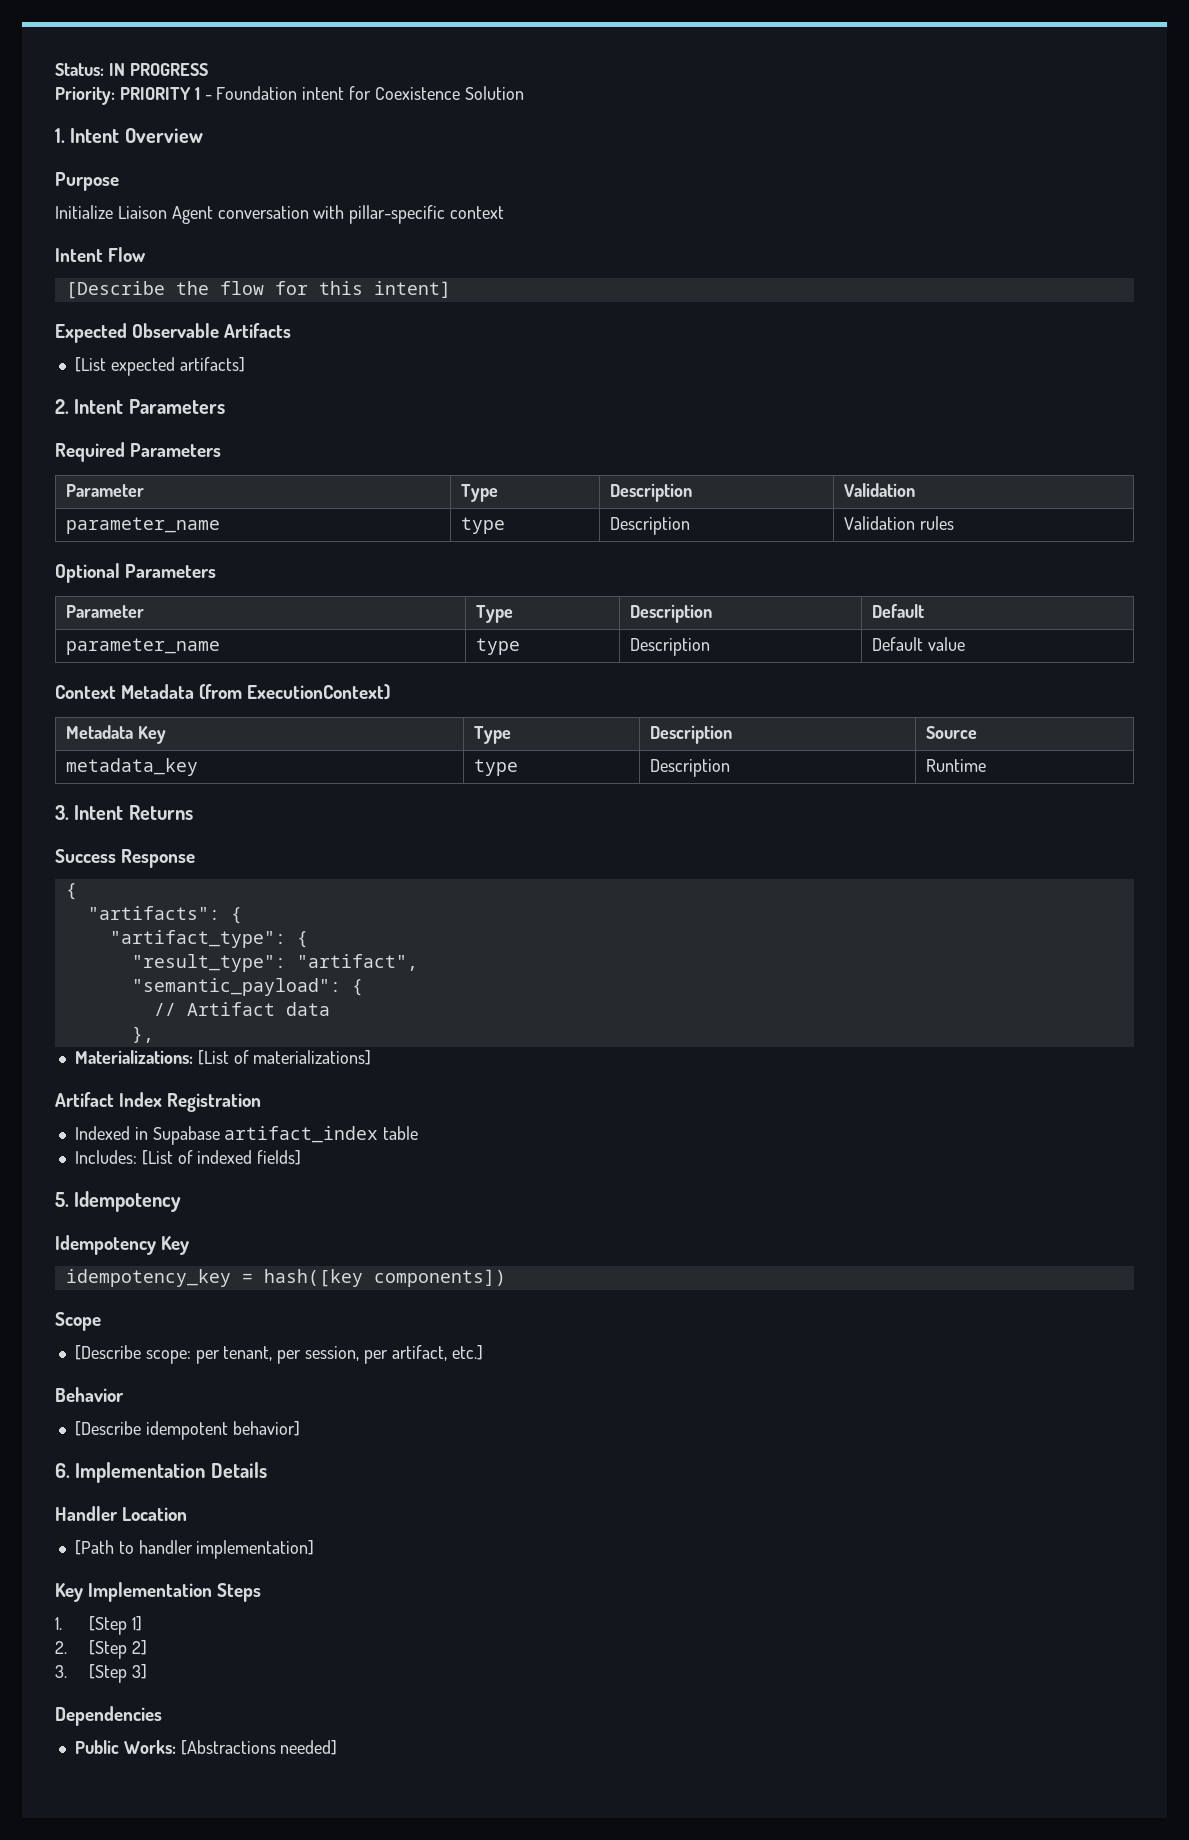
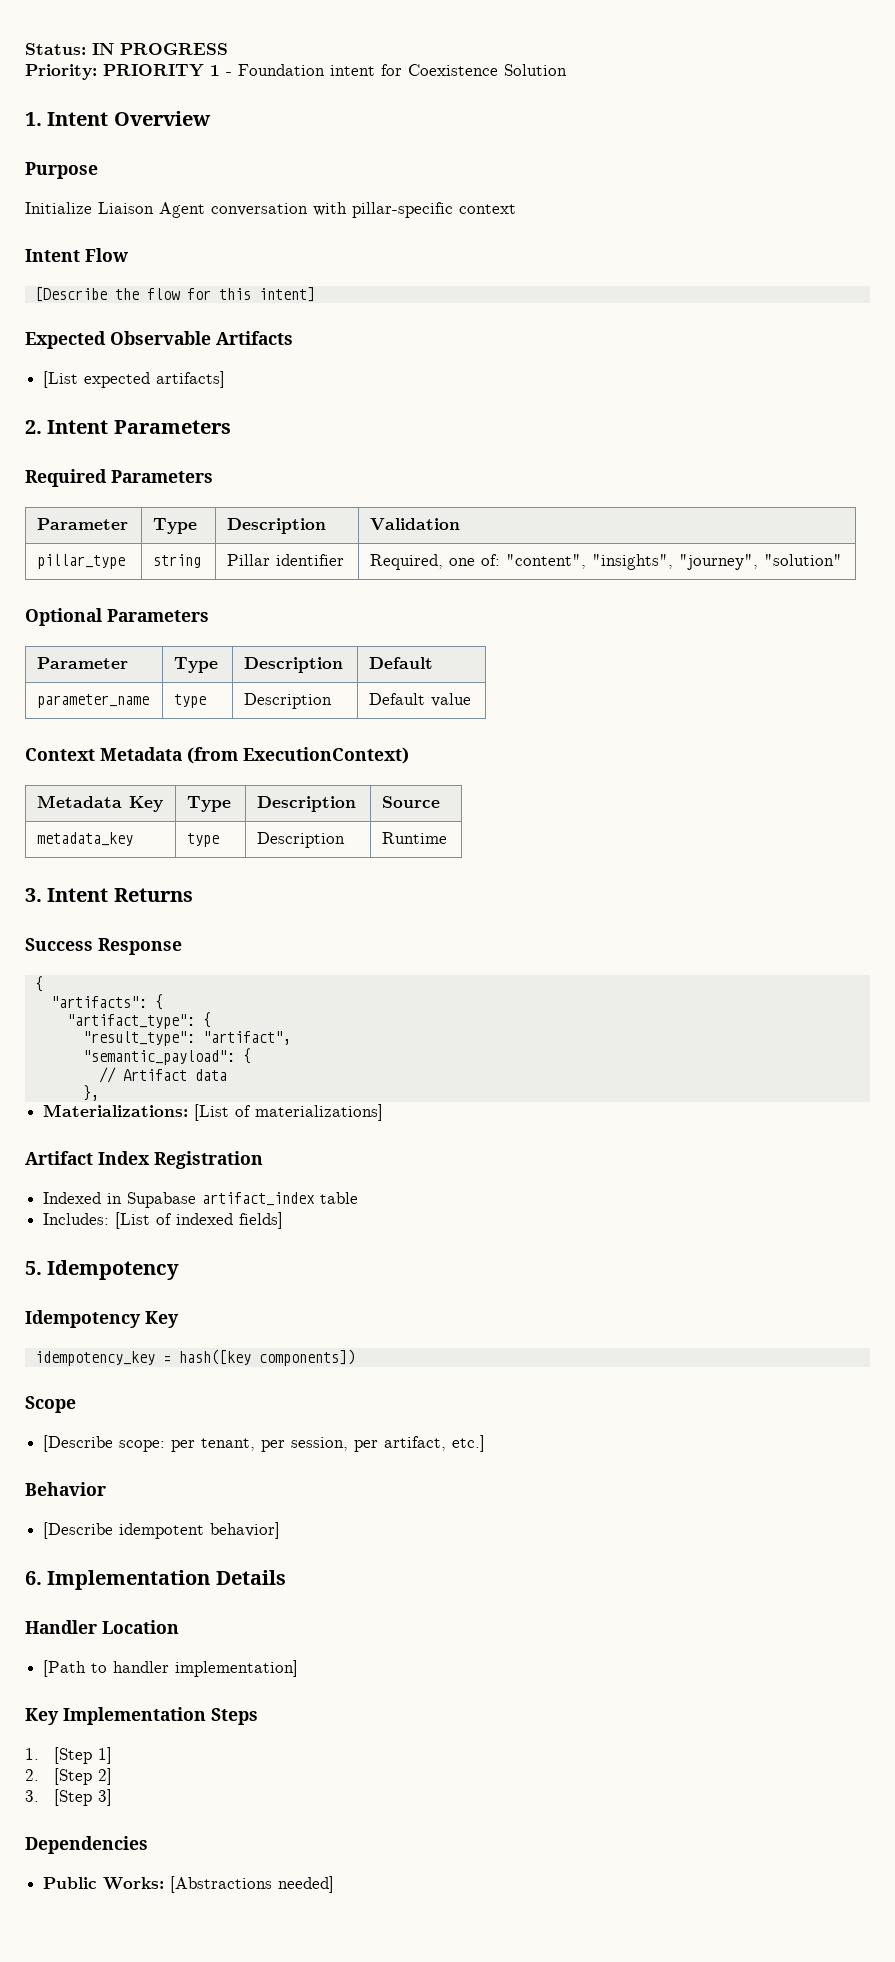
[65,517,220,534] [460,517,505,534] [609,517,690,535] [843,516,954,530] parameter_name | type | Description | Validation rules -> [37,554,126,569] [153,554,202,568] [227,554,345,566] [370,554,843,570] pillar_type | string | Pillar identifier | Required, one of: "content", "insights", "journey", "solution"

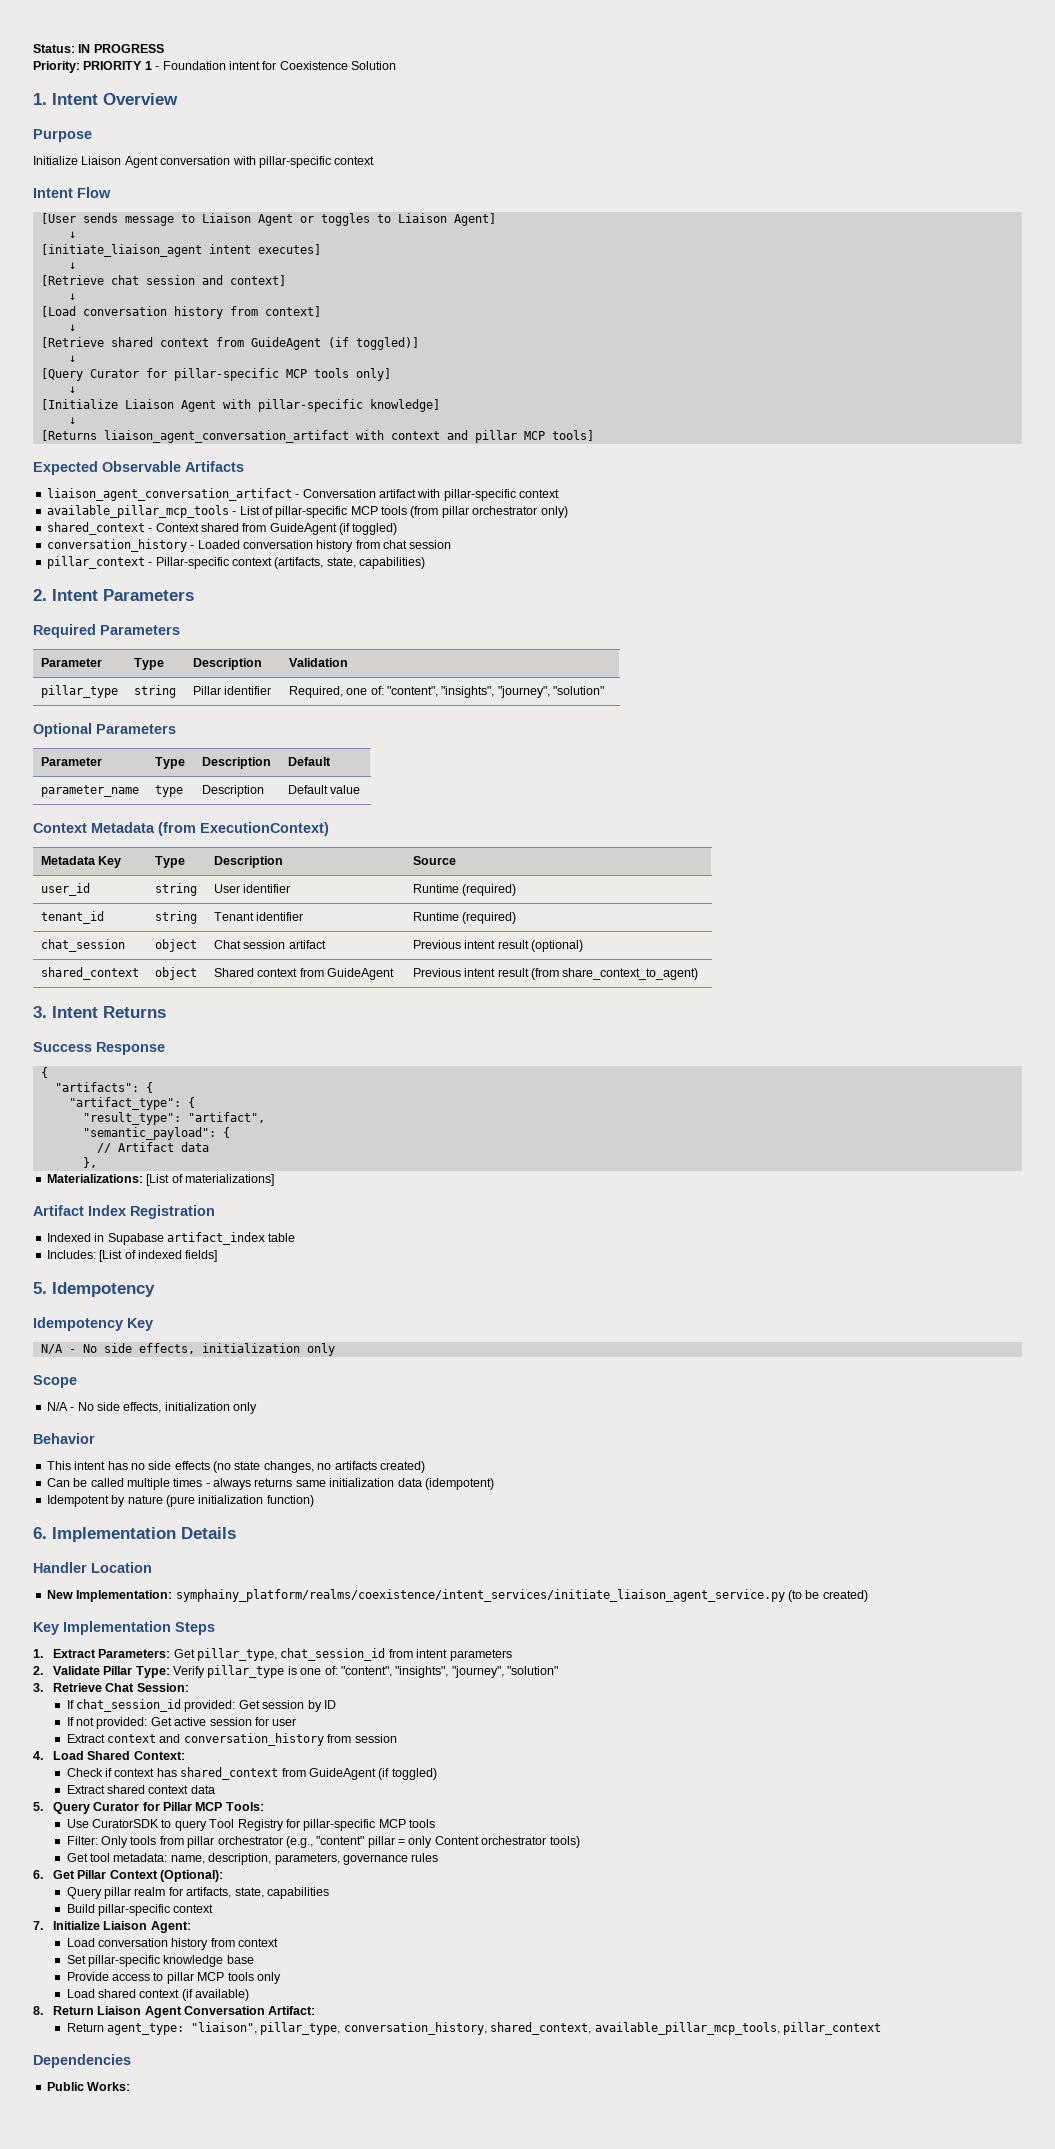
[34,287,315,302] [25,331,293,349] [43,371,226,388] [Describe the flow for this intent] // Expected Observable Artifacts // [List expected artifacts] -> [40,213,496,226] [68,231,76,238] [40,244,321,257] [68,262,76,269] [40,275,286,286] [68,293,76,300] [40,306,321,319] [68,324,76,331] [40,337,419,350] [68,355,76,362] [40,368,391,381] [68,386,76,393] [40,399,440,412] [68,417,76,424] [40,430,594,443] [33,461,244,475] [46,488,559,501] [46,505,568,518] [46,522,398,535] [46,539,452,552] [46,556,425,569] [User sends message to Liaison Agent or toggles to Liaison Agent] // ↓ // [initiate_liaison_agent intent executes] // ↓ // [Retrieve chat session and context] // ↓ // [Load conversation history from context] // ↓ // [Retrieve shared context from GuideAgent (if toggled)] // ↓ // [Query Curator for pillar-specific MCP tools only] // ↓ // [Initialize Liaison Agent with pillar-specific knowledge] // ↓ // [Returns liaison_agent_conversation_artifact with context and pillar MCP tools] // Expected Observable Artifacts // liaison_agent_conversation_artifact - Conversation artifact with pillar-specific context // available_pillar_mcp_tools - List of pillar-specific MCP tools (from pillar orchestrator only) // shared_context - Context shared from GuideAgent (if toggled) // conversation_history - Loaded conversation history from chat session // pillar_context - Pillar-specific context (artifacts, state, capabilities)
[37,832,134,846] [187,833,220,847] [257,832,346,848] [382,832,448,844] metadata_key | type | Description | Runtime -> [40,883,90,896] [154,883,197,896] [213,884,291,893] [412,884,517,896] [40,911,104,924] [154,911,197,924] [213,912,304,921] [412,912,517,924] [40,939,125,952] [154,939,197,952] [213,940,326,949] [412,940,583,952] [40,967,139,980] [154,967,197,980] [213,968,394,980] [412,968,699,980] user_id | string | User identifier | Runtime (required) // tenant_id | string | Tenant identifier | Runtime (required) // chat_session | object | Chat session artifact | Previous intent result (optional) // shared_context | object | Shared context from GuideAgent | Previous intent result (from share_context_to_agent)
[34,1349,355,1366] [25,1396,76,1413] [43,1435,486,1452] [25,1482,106,1496] [43,1522,281,1539] idempotency_key = hash([key components]) // Scope // [Describe scope: per tenant, per session, per artifact, etc.] // Behavior // [Describe idempotent behavior] -> [40,1343,335,1356] [33,1375,77,1388] [46,1402,257,1414] [33,1433,95,1444] [46,1461,425,1473] [46,1478,494,1490] [46,1495,314,1507] N/A - No side effects, initialization only // Scope // N/A - No side effects, initialization only // Behavior // This intent has no side effects (no state changes, no artifacts created) // Can be called multiple times - always returns same initialization data (idempotent) // Idempotent by nature (pure initialization function)
[43,1660,299,1677] [25,1707,258,1725] [25,1747,113,1764] [25,1768,113,1785] [25,1789,113,1806] [Path to handler implementation] // Key Implementation Steps // 1. [Step 1] // 2. [Step 2] // 3. [Step 3] -> [46,1589,868,1602] [33,1621,215,1635] [33,1648,512,1661] [33,1665,559,1678] [33,1683,189,1692] [66,1699,336,1712] [66,1717,297,1729] [66,1733,397,1746] [33,1751,185,1760] [66,1767,437,1780] [66,1785,215,1794] [33,1802,264,1814] [66,1819,436,1831] [66,1836,580,1848] [66,1853,439,1865] [33,1870,224,1882] [66,1887,329,1899] [66,1904,214,1916] [33,1921,191,1933] [66,1938,279,1950] [66,1955,254,1967] [66,1972,281,1984] [66,1989,250,2001] [33,2006,316,2018] [66,2022,881,2035] New Implementation: symphainy_platform/realms/coexistence/intent_services/initiate_liaison_agent_service.py (to be created) // Key Implementation Steps // 1. Extract Parameters: Get pillar_type, chat_session_id from intent parameters // 2. Validate Pillar Type: Verify pillar_type is one of: "content", "insights", "journey", "solution" // 3. Retrieve Chat Session: // If chat_session_id provided: Get session by ID // If not provided: Get active session for user // Extract context and conversation_history from session // 4. Load Shared Context: // Check if context has shared_context from GuideAgent (if toggled) // Extract shared context data // 5. Query Curator for Pillar MCP Tools: // Use CuratorSDK to query Tool Registry for pillar-specific MCP tools // Filter: Only tools from pillar orchestrator (e.g., "content" pillar = only Content orchestrator tools) // Get tool metadata: name, description, parameters, governance rules // 6. Get Pillar Context (Optional): // Query pillar realm for artifacts, state, capabilities // Build pillar-specific context // 7. Initialize Liaison Agent: // Load conversation history from context // Set pillar-specific knowledge base // Provide access to pillar MCP tools only // Load shared context (if available) // 8. Return Liaison Agent Conversation Artifact: // Return agent_type: "liaison", pillar_type, conversation_history, shared_context, available_pillar_mcp_tools, pillar_context
[170,1876,335,1893] [Abstractions needed] -> (131, 2086) none

